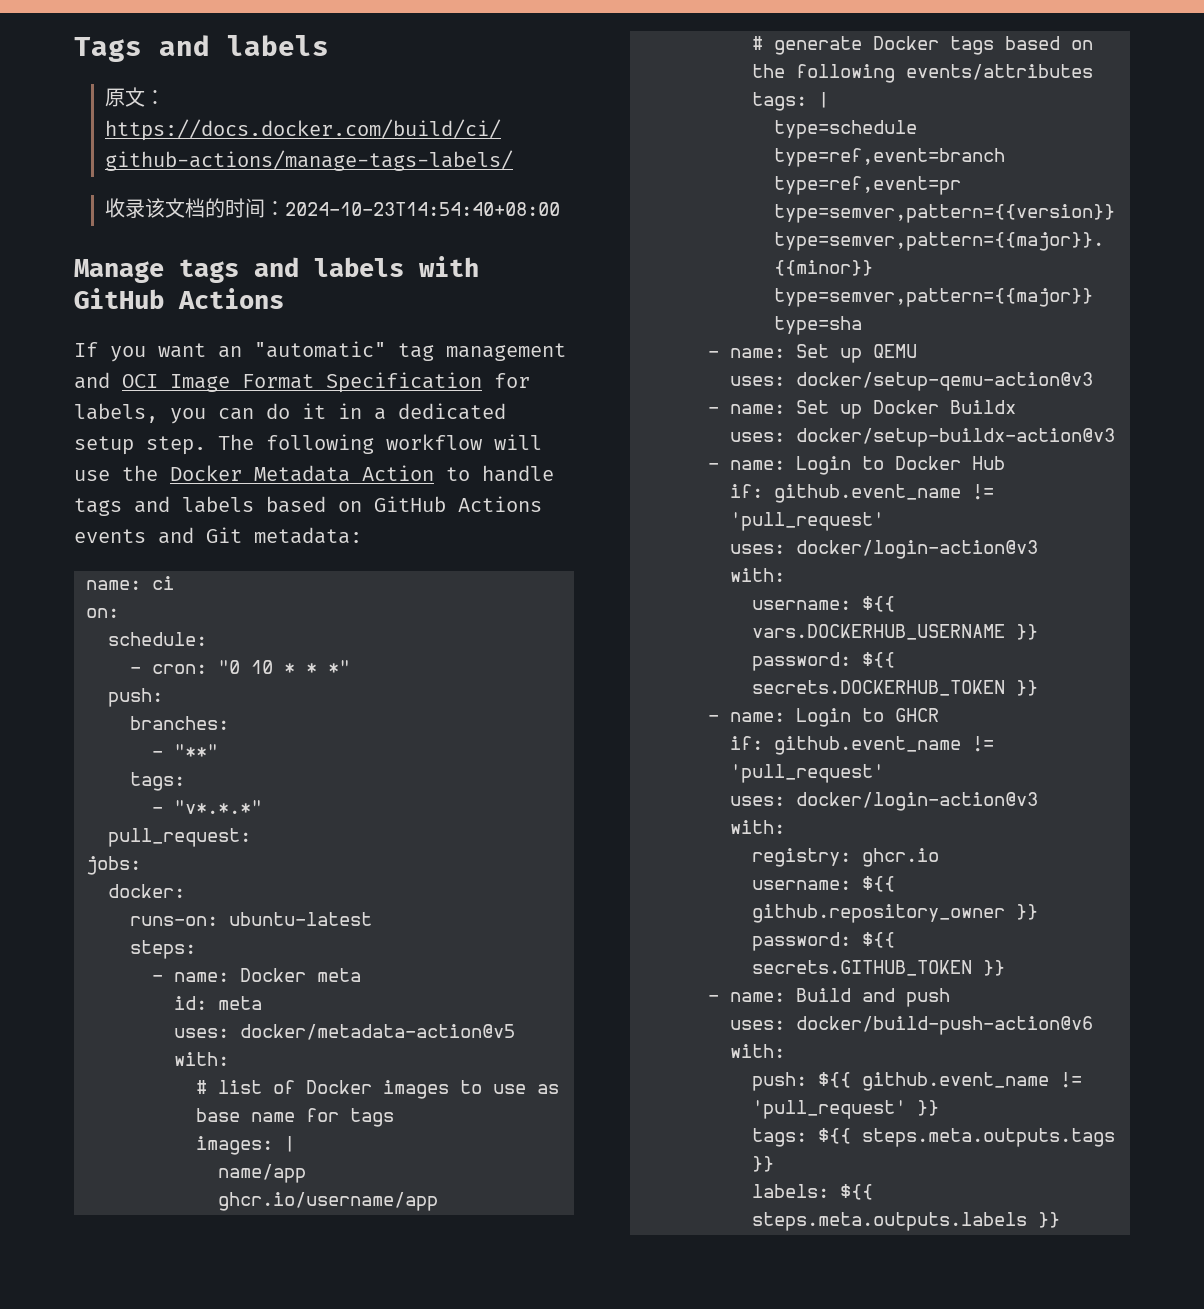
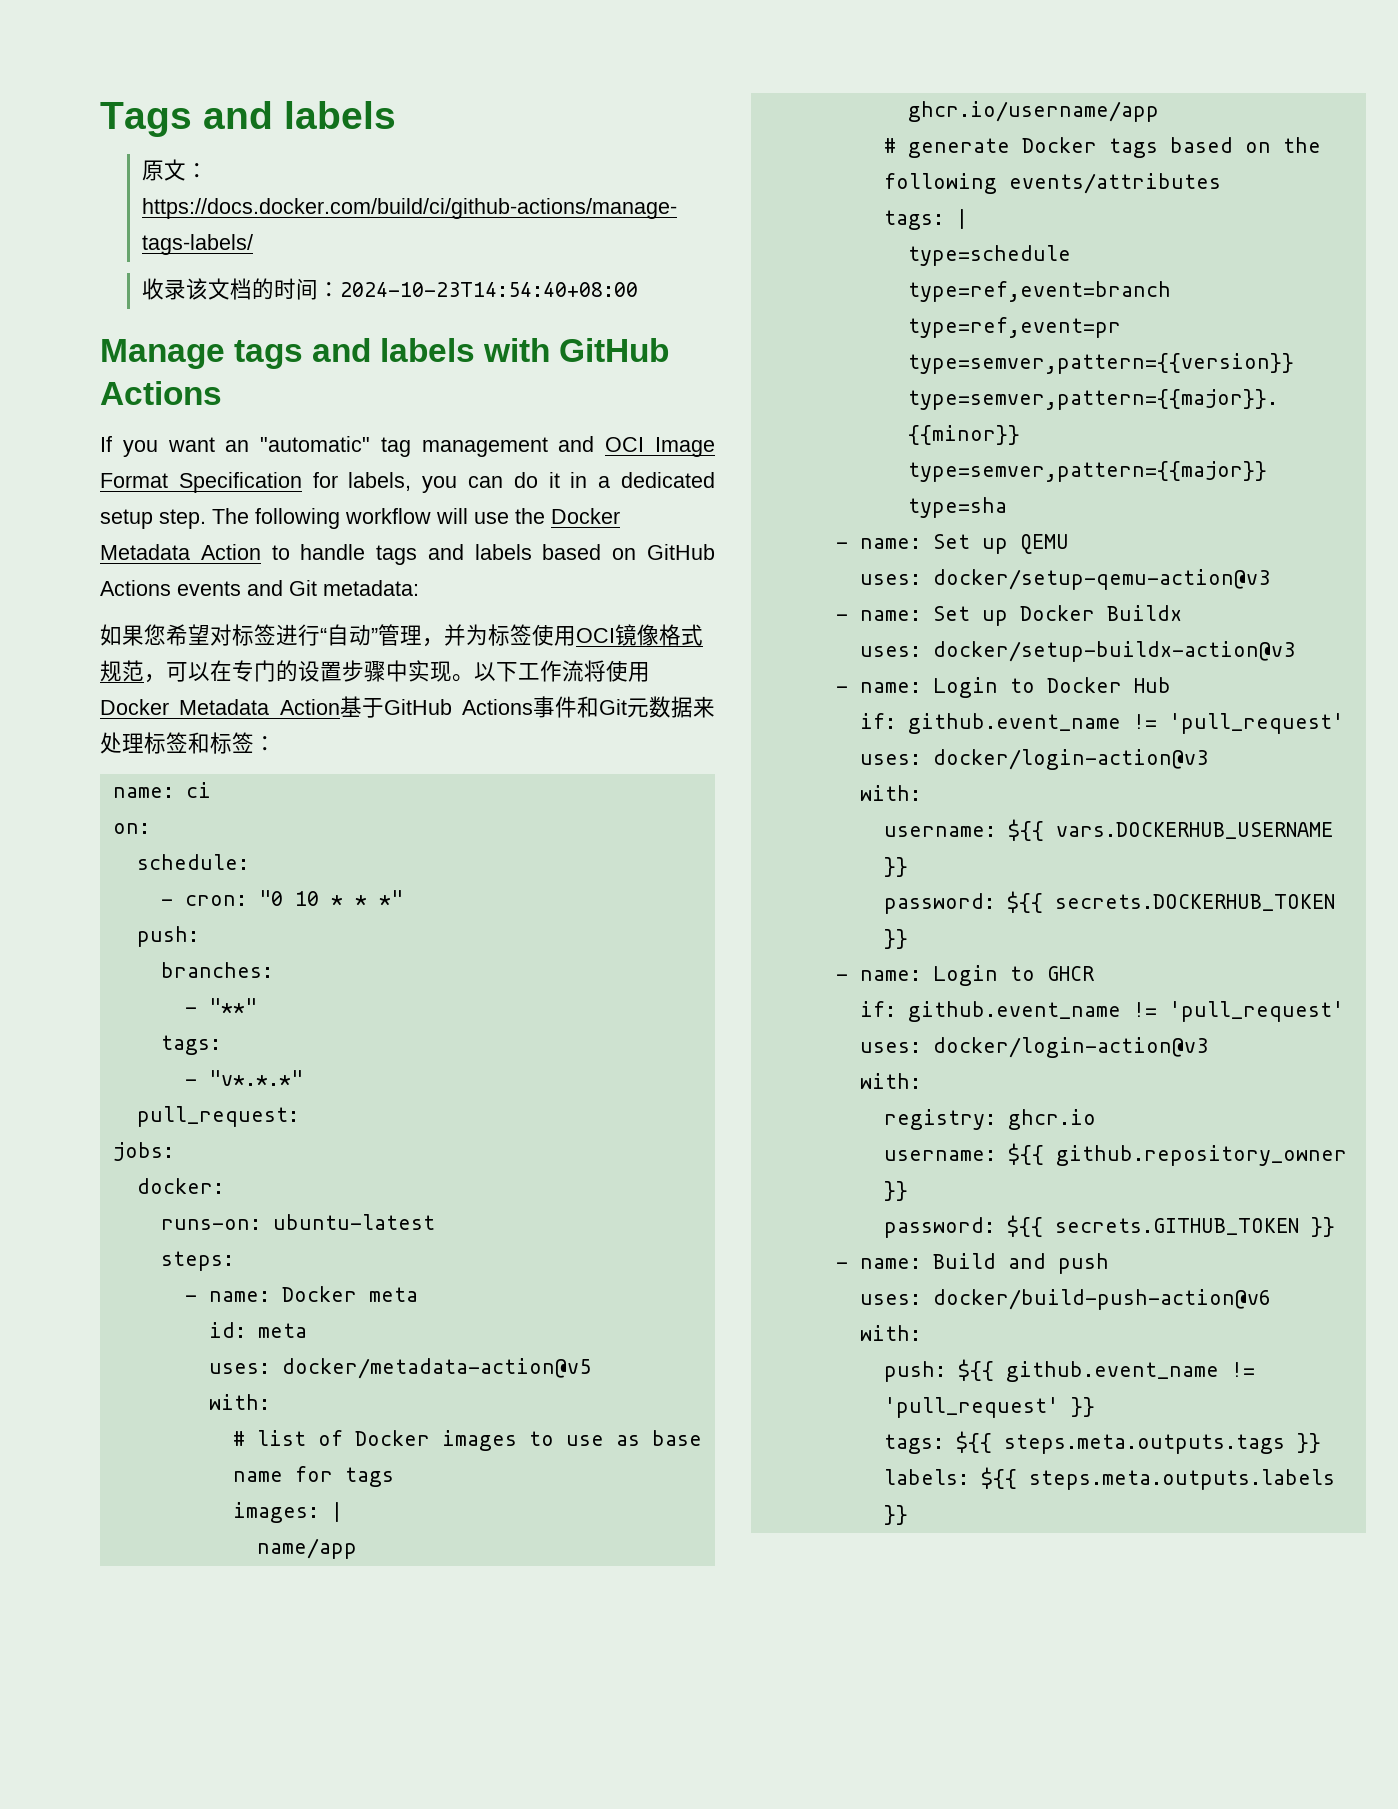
(362, 535) none -> [100,624,703,647] [100,660,650,683] [100,696,715,718] [100,732,276,754] // 如果您希望对标签进行“自动”管理，并为标签使用OCI镜像格式规范，可以在专门的设置步骤中实现。以下工作流将使用Docker Metadata Action基于GitHub Actions事件和Git元数据来处理标签和标签：

